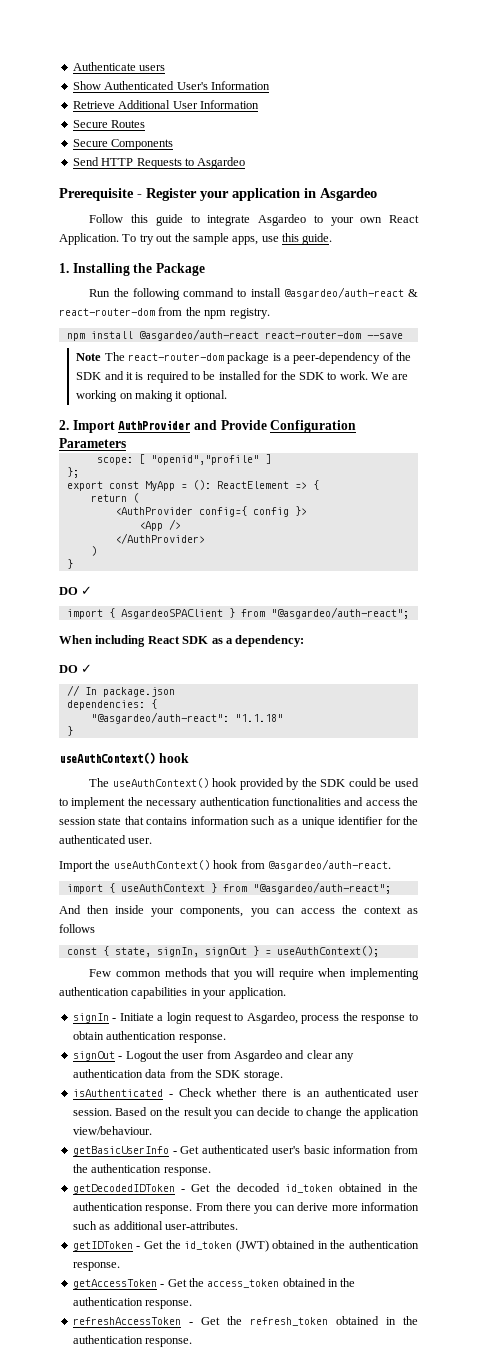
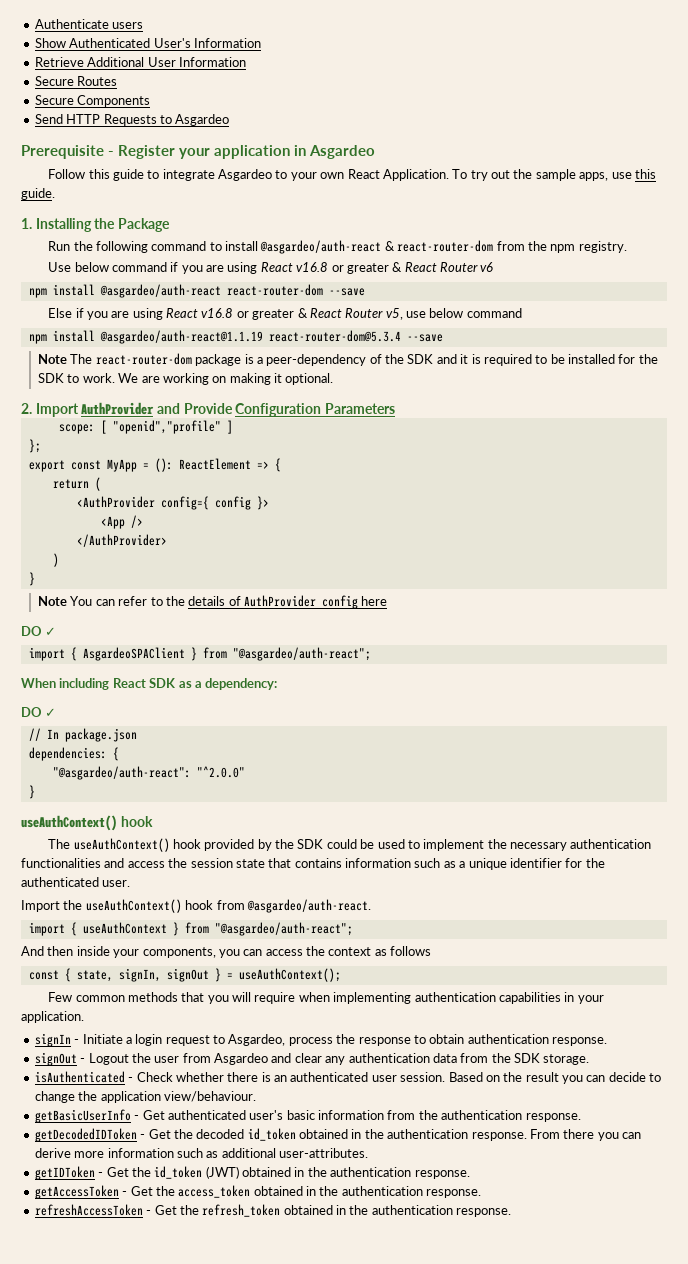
(270, 313) none -> [48,262,494,274] // Use below command if you are using React v16.8 or greater & React Router v6
(403, 336) none -> [48,308,522,320] [28,330,443,344] // Else if you are using React v16.8 or greater & React Router v5, use below command // npm install @asgardeo/auth-react@1.1.19 react-router-dom@5.3.4 --save
(73, 564) none -> [38,595,388,609] // Note You can refer to the details of AuthProvider config here
[234,714,283,722] "1.1.18" -> [196,766,245,778] "^2.0.0"

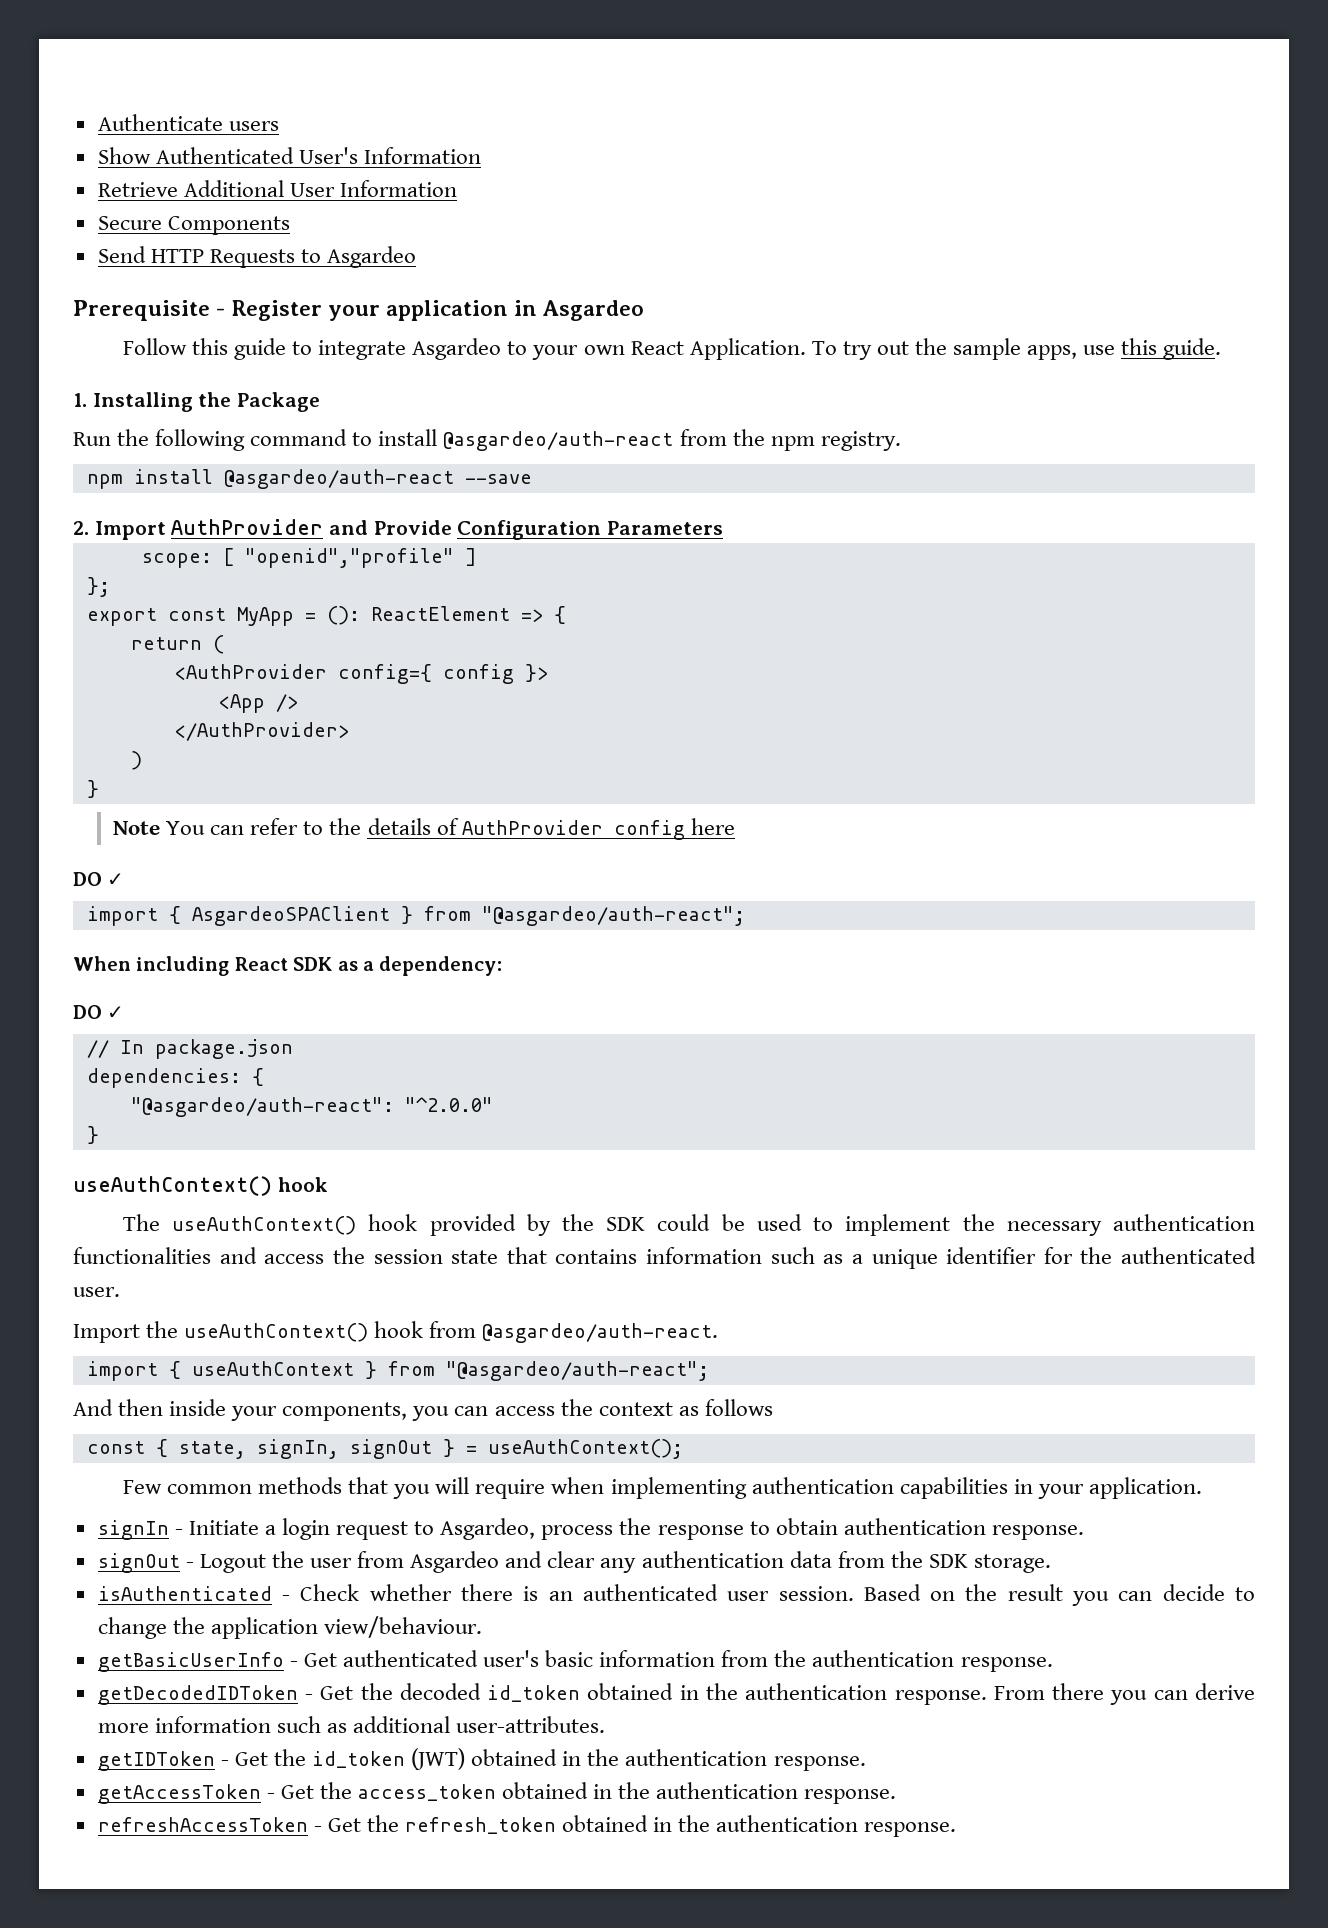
[34,76,118,86] // Secure Routes -> (457, 188) none
[384,240,494,252] & react-router-dom -> (674, 441) none
[48,262,494,274] // Use below command if you are using React v16.8 or greater & React Router v6 -> (901, 441) none
[226,284,365,296] [48,308,522,320] [28,330,443,344] [38,353,658,366] [38,373,334,385] react-router-dom --save // Else if you are using React v16.8 or greater & React Router v5, use below command // npm install @asgardeo/auth-react@1.1.19 react-router-dom@5.3.4 --save // Note The react-router-dom package is a peer-dependency of the SDK and it is required to be installed for the SDK to work. We are working on making it optional. -> [464,474,532,484] --save

